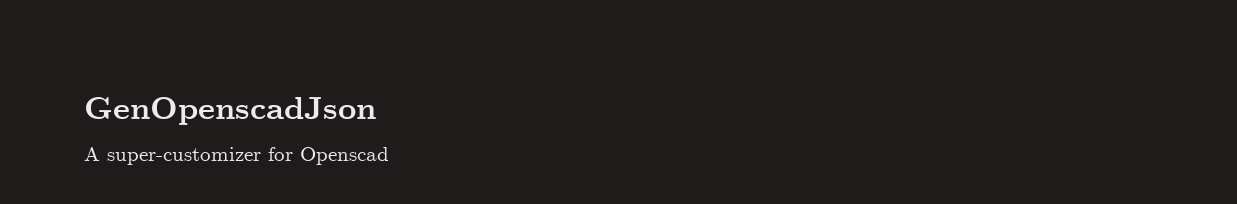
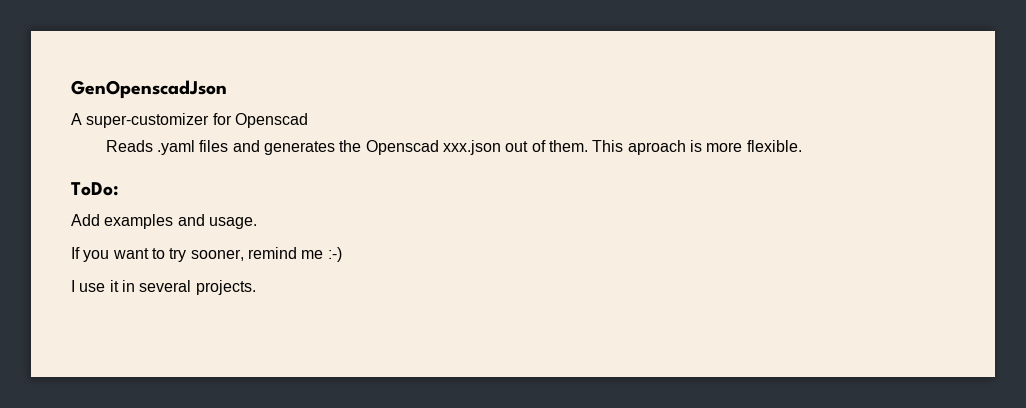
(389, 156) none -> [105,140,802,155] [71,182,119,196] [71,214,257,229] [71,247,342,262] [71,280,256,295] // Reads .yaml files and generates the Openscad xxx.json out of them. This aproach is more flexible. // ToDo: // Add examples and usage. // If you want to try sooner, remind me :-) // I use it in several projects.

